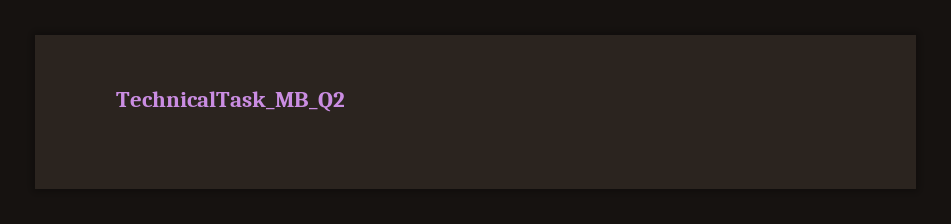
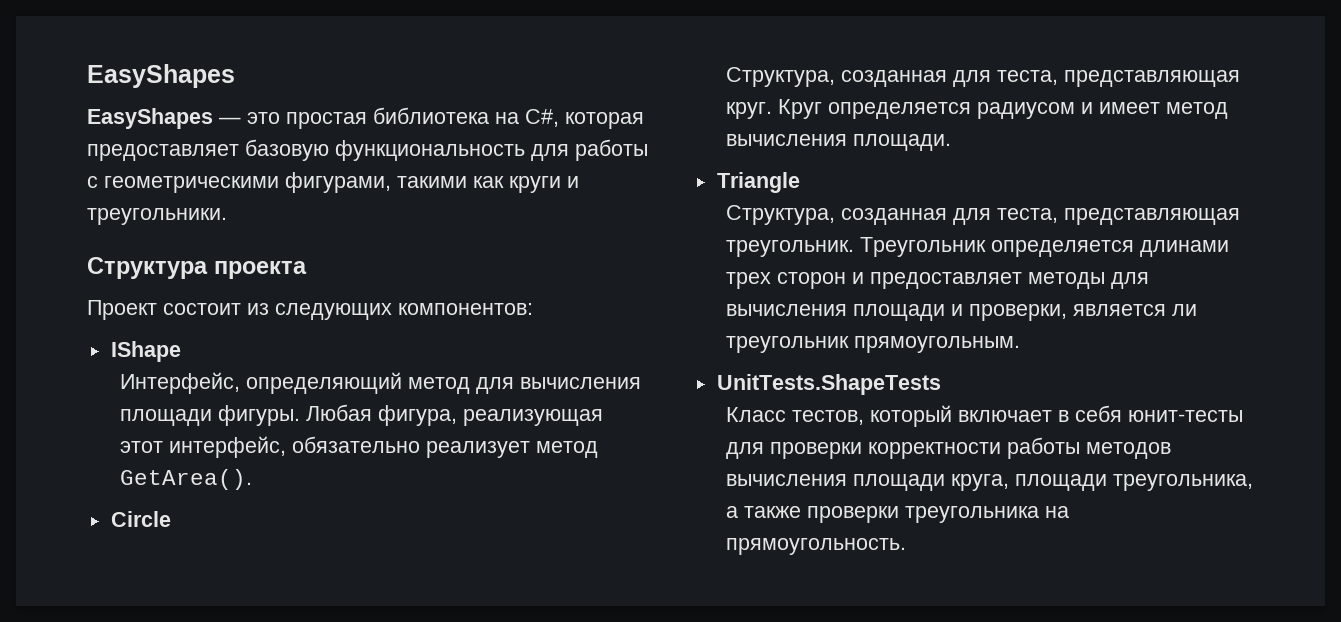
[116,91,345,112] TechnicalTask_MB_Q2 -> [87,64,235,88] [87,107,644,129] [87,139,648,161] [87,172,579,193] [87,208,227,225] [87,257,307,279] [87,300,533,320] [110,341,181,362] [120,372,642,394] [120,404,604,426] [120,436,599,458] [120,469,253,490] [110,511,171,527] [726,67,1241,87] [726,99,1229,119] [726,134,952,151] [716,172,800,193] [726,205,1241,225] [726,237,1230,257] [726,272,1150,289] [726,304,1198,321] [726,336,1021,353] [716,374,941,395] [726,405,1244,427] [726,437,1172,459] [726,474,1254,491] [726,506,1070,523] [726,538,907,555] EasyShapes // EasyShapes — это простая библиотека на C#, которая предоставляет базовую функциональность для работы с геометрическими фигурами, такими как круги и треугольники. // Структура проекта // Проект состоит из следующих компонентов: // IShape // Интерфейс, определяющий метод для вычисления площади фигуры. Любая фигура, реализующая этот интерфейс, обязательно реализует метод GetArea(). // Circle // Структура, созданная для теста, представляющая круг. Круг определяется радиусом и имеет метод вычисления площади. // Triangle // Структура, созданная для теста, представляющая треугольник. Треугольник определяется длинами трех сторон и предоставляет методы для вычисления площади и проверки, является ли треугольник прямоугольным. // UnitTests.ShapeTests // Класс тестов, который включает в себя юнит-тесты для проверки корректности работы методов вычисления площади круга, площади треугольника, а также проверки треугольника на прямоугольность.

